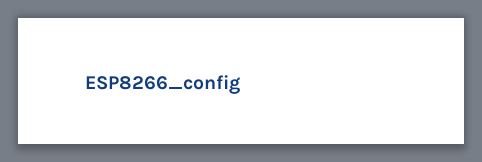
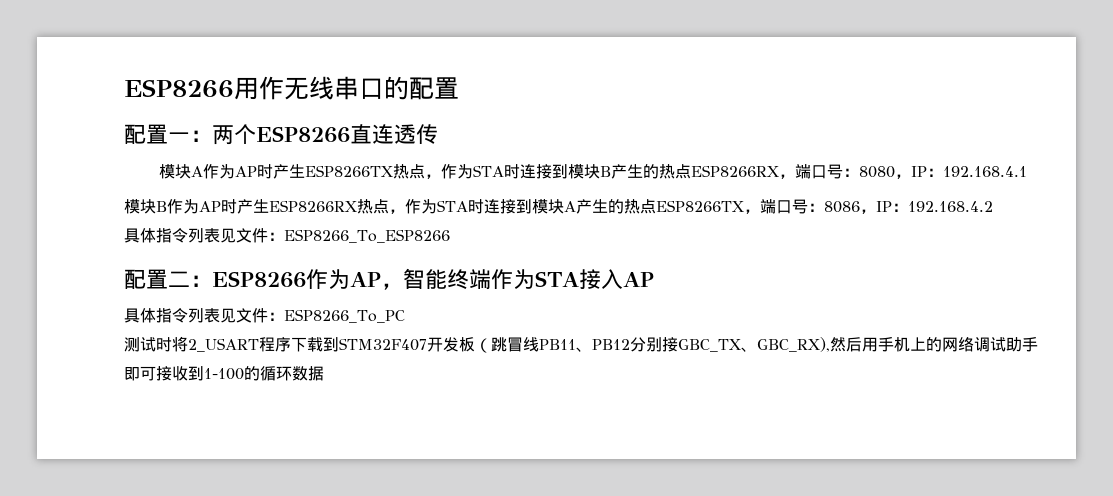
[85,75,240,94] ESP8266_config -> [124,76,459,100] [124,124,438,145] [158,164,1027,179] [124,199,993,214] [124,228,450,243] [124,268,654,290] [124,308,405,323] [124,336,1038,353] [124,366,324,381] ESP8266用作无线串口的配置 // 配置一：两个ESP8266直连透传 // 模块A作为AP时产生ESP8266TX热点，作为STA时连接到模块B产生的热点ESP8266RX，端口号：8080，IP：192.168.4.1 // 模块B作为AP时产生ESP8266RX热点，作为STA时连接到模块A产生的热点ESP8266TX，端口号：8086，IP：192.168.4.2 // 具体指令列表见文件：ESP8266_To_ESP8266 // 配置二：ESP8266作为AP，智能终端作为STA接入AP // 具体指令列表见文件：ESP8266_To_PC // 测试时将2_USART程序下载到STM32F407开发板（跳冒线PB11、PB12分别接GBC_TX、GBC_RX),然后用手机上的网络调试助手即可接收到1-100的循环数据

